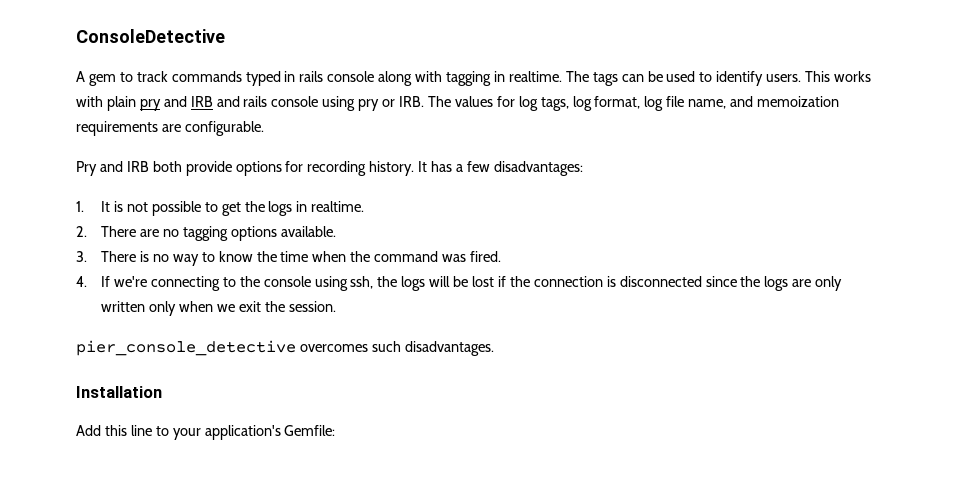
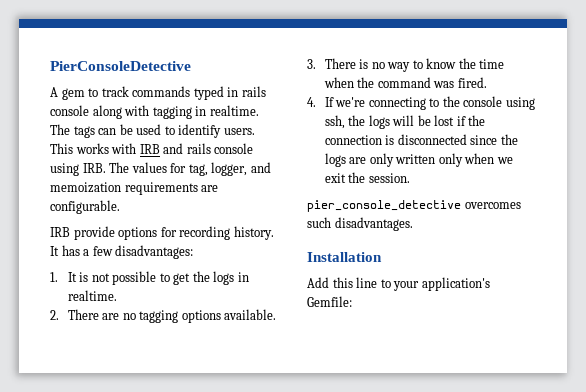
[76,29,225,43] ConsoleDetective -> [50,61,191,71] PierConsoleDetective
[106,96,187,111] plain pry and -> (137, 148) none
[358,99,396,111] pry or -> (79, 169) none
[518,96,727,111] log tags, log format, log file name, -> [188,162,248,176] tag, logger,
[76,161,182,176] Pry and IRB both -> [50,227,70,237] IRB

